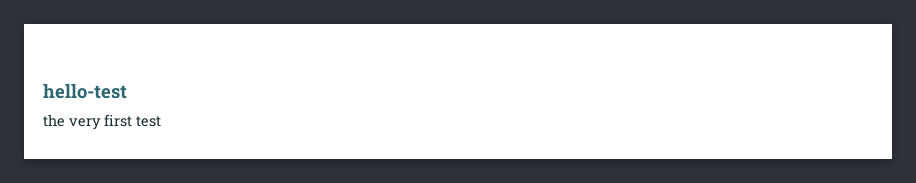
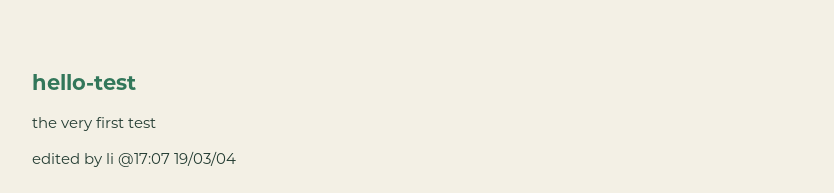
(161, 121) none -> [32,151,237,167] // edited by li @17:07 19/03/04

